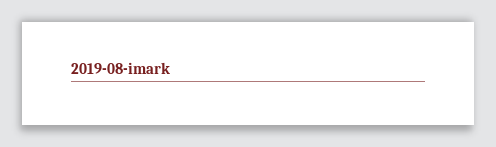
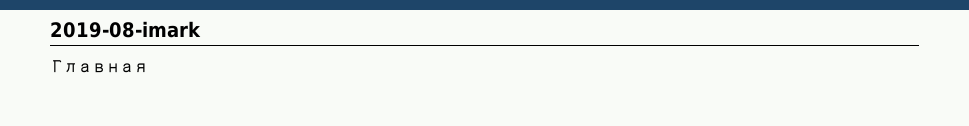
(170, 68) none -> [50,60,148,73] // Главная

